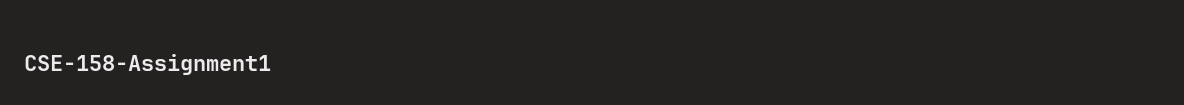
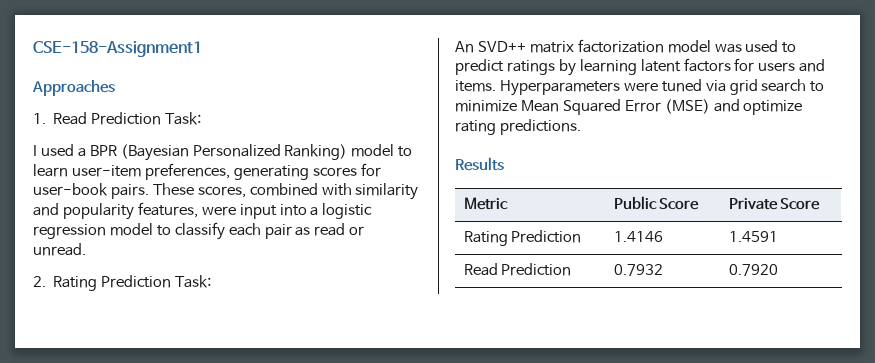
(271, 64) none -> [32,80,115,96] [33,112,202,125] [33,144,413,161] [33,163,381,180] [33,183,419,200] [33,202,373,220] [33,222,365,240] [33,243,86,256] [33,275,212,291] [455,39,797,53] [455,58,826,76] [455,79,825,96] [455,99,803,115] [455,119,581,135] [455,157,504,171] [463,197,508,210] [613,196,700,210] [728,198,821,210] [463,230,582,246] [613,231,663,242] [728,231,778,242] [463,263,572,276] [613,264,663,276] [728,264,778,276] // Approaches // 1. Read Prediction Task: // I used a BPR (Bayesian Personalized Ranking) model to learn user-item preferences, generating scores for user-book pairs. These scores, combined with similarity and popularity features, were input into a logistic regression model to classify each pair as read or unread. // 2. Rating Prediction Task: // An SVD++ matrix factorization model was used to predict ratings by learning latent factors for users and items. Hyperparameters were tuned via grid search to minimize Mean Squared Error (MSE) and optimize rating predictions. // Results // Metric | Public Score | Private Score // Rating Prediction | 1.4146 | 1.4591 // Read Prediction | 0.7932 | 0.7920

